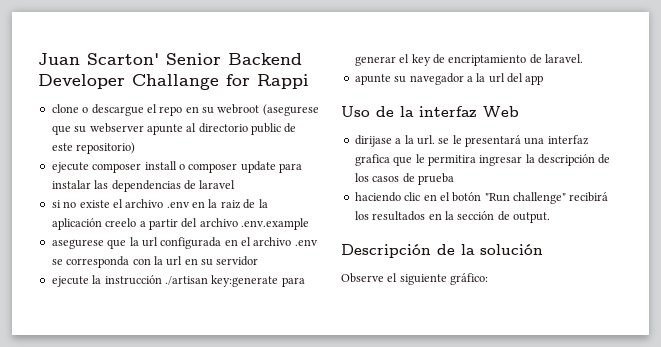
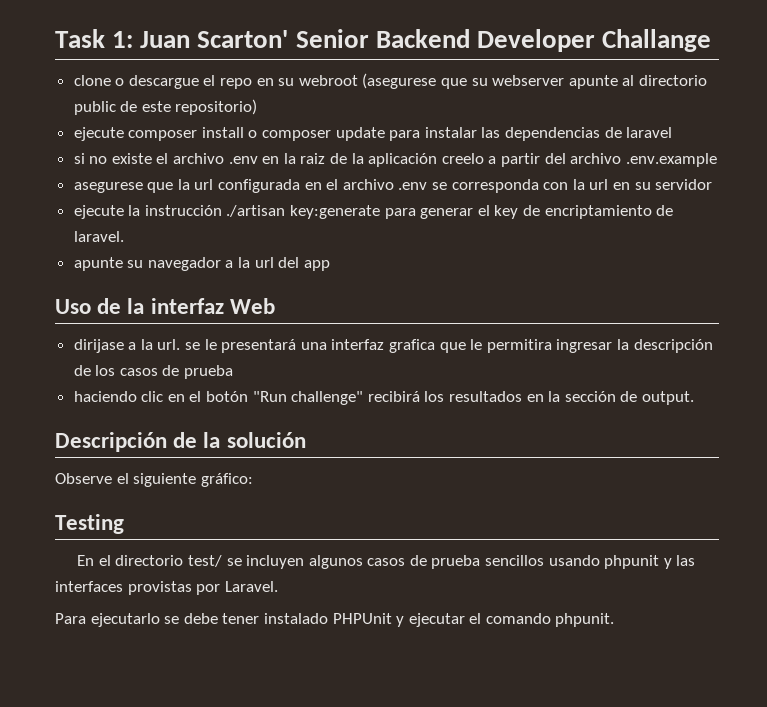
(38, 59) none -> [55,29,134,48] Task 1:
[226,74,309,89] for Rappi -> (712, 40) none
(489, 279) none -> [55,514,124,534] [77,555,696,569] [55,581,278,595] [55,613,615,627] // Testing // En el directorio test/ se incluyen algunos casos de prueba sencillos usando phpunit y las interfaces provistas por Laravel. // Para ejecutarlo se debe tener instalado PHPUnit y ejecutar el comando phpunit.

